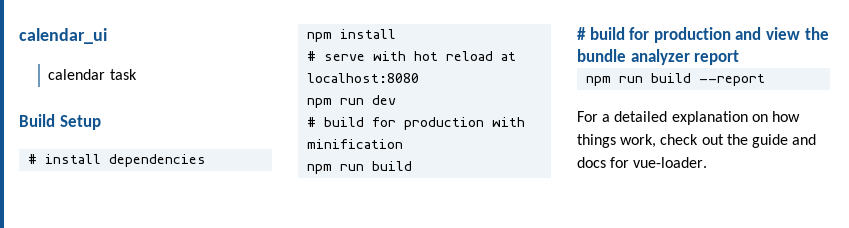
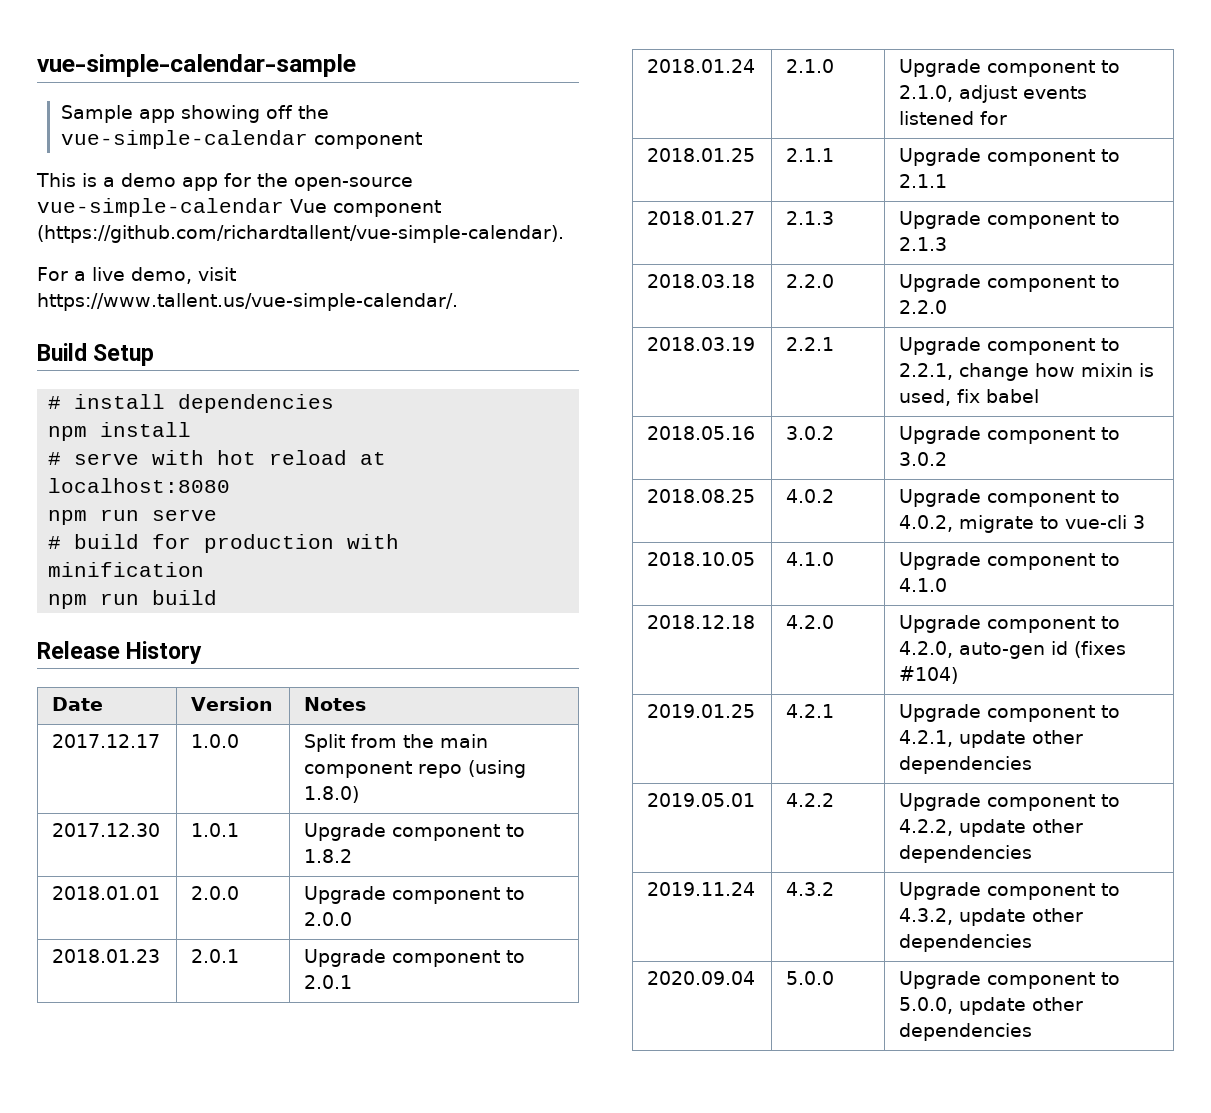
[19,28,107,44] [48,69,137,80] calendar_ui // calendar task -> [37,54,356,77] [60,105,329,123] [60,130,422,149] [36,173,413,191] [37,198,441,217] [37,225,564,243] [37,267,236,284] [37,293,458,311] vue-simple-calendar-sample // Sample app showing off the vue-simple-calendar component // This is a demo app for the open-source vue-simple-calendar Vue component (https://github.com/richardtallent/vue-simple-calendar). // For a live demo, visit https://www.tallent.us/vue-simple-calendar/.
[372,95,397,105] dev -> [152,509,218,521] serve
[577,27,829,43] [577,49,740,65] [586,73,766,86] [577,111,800,125] [577,134,817,148] [577,157,708,168] # build for production and view the bundle analyzer report // npm run build --report // For a detailed explanation on how things work, check out the guide and docs for vue-loader. -> [37,641,203,664] [52,697,104,711] [191,697,274,711] [304,697,367,711] [52,734,161,748] [191,734,240,748] [304,734,489,752] [304,760,527,778] [304,786,360,803] [52,823,161,837] [191,823,240,837] [304,823,526,841] [304,849,353,863] [52,886,161,900] [191,886,240,900] [304,886,526,904] [304,912,353,926] [52,949,161,963] [191,949,240,963] [304,949,526,967] [304,975,353,989] [647,59,756,73] [786,59,835,73] [899,59,1121,77] [899,85,1088,103] [899,111,1008,125] [647,148,756,162] [786,148,835,162] [899,148,1121,166] [899,174,948,188] [647,211,756,225] [786,211,835,225] [899,211,1121,229] [899,237,948,251] [647,274,756,288] [786,274,835,288] [899,274,1121,292] [899,300,948,314] [647,337,756,351] [786,337,835,351] [899,337,1121,355] [899,363,1155,381] [899,389,1040,406] [647,426,756,440] [786,426,835,440] [899,426,1121,444] [899,452,948,466] [647,489,756,503] [786,489,835,503] [899,489,1121,507] [899,515,1146,533] [647,552,756,566] [786,552,835,566] [899,552,1121,570] [899,578,948,592] [647,615,756,629] [786,615,835,629] [899,615,1121,633] [899,641,1127,659] [899,666,959,684] [647,704,756,718] [786,704,835,718] [899,704,1121,722] [899,730,1084,748] [899,756,1033,774] [647,793,756,807] [786,793,835,807] [899,793,1121,811] [899,819,1084,837] [899,845,1033,863] [647,882,756,896] [786,882,835,896] [899,882,1121,900] [899,908,1084,926] [899,934,1033,952] [647,971,756,985] [786,971,835,985] [899,971,1121,989] [899,997,1084,1015] [899,1023,1033,1041] Release History // Date | Version | Notes // 2017.12.17 | 1.0.0 | Split from the main component repo (using 1.8.0) // 2017.12.30 | 1.0.1 | Upgrade component to 1.8.2 // 2018.01.01 | 2.0.0 | Upgrade component to 2.0.0 // 2018.01.23 | 2.0.1 | Upgrade component to 2.0.1 // 2018.01.24 | 2.1.0 | Upgrade component to 2.1.0, adjust events listened for // 2018.01.25 | 2.1.1 | Upgrade component to 2.1.1 // 2018.01.27 | 2.1.3 | Upgrade component to 2.1.3 // 2018.03.18 | 2.2.0 | Upgrade component to 2.2.0 // 2018.03.19 | 2.2.1 | Upgrade component to 2.2.1, change how mixin is used, fix babel // 2018.05.16 | 3.0.2 | Upgrade component to 3.0.2 // 2018.08.25 | 4.0.2 | Upgrade component to 4.0.2, migrate to vue-cli 3 // 2018.10.05 | 4.1.0 | Upgrade component to 4.1.0 // 2018.12.18 | 4.2.0 | Upgrade component to 4.2.0, auto-gen id (fixes #104) // 2019.01.25 | 4.2.1 | Upgrade component to 4.2.1, update other dependencies // 2019.05.01 | 4.2.2 | Upgrade component to 4.2.2, update other dependencies // 2019.11.24 | 4.3.2 | Upgrade component to 4.3.2, update other dependencies // 2020.09.04 | 5.0.0 | Upgrade component to 5.0.0, update other dependencies

